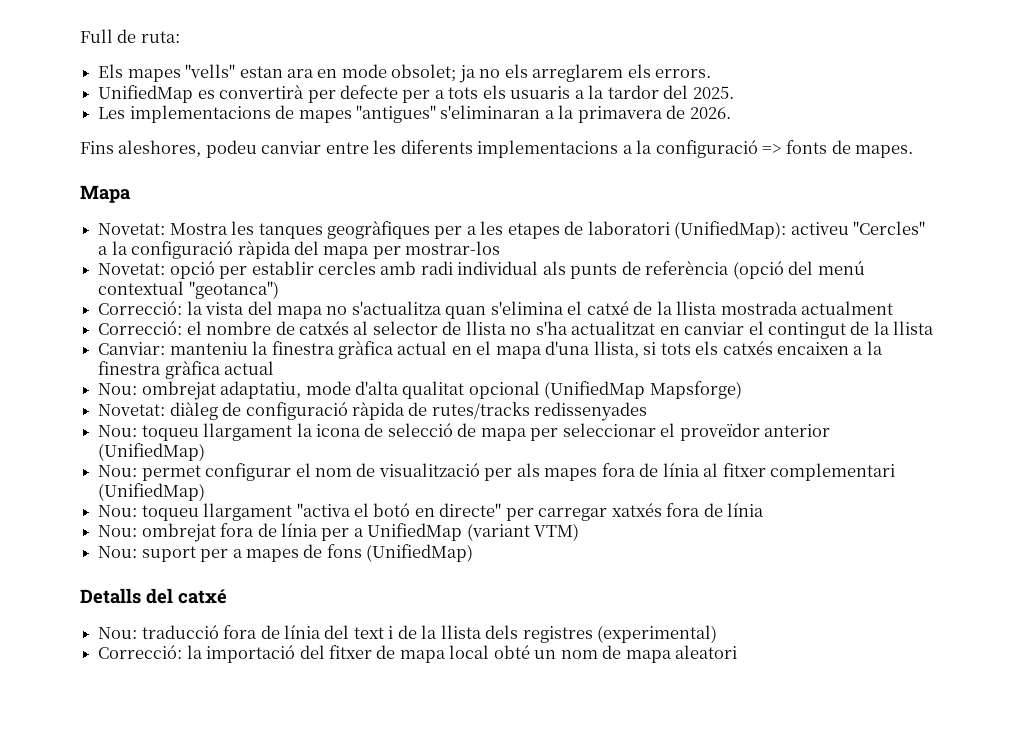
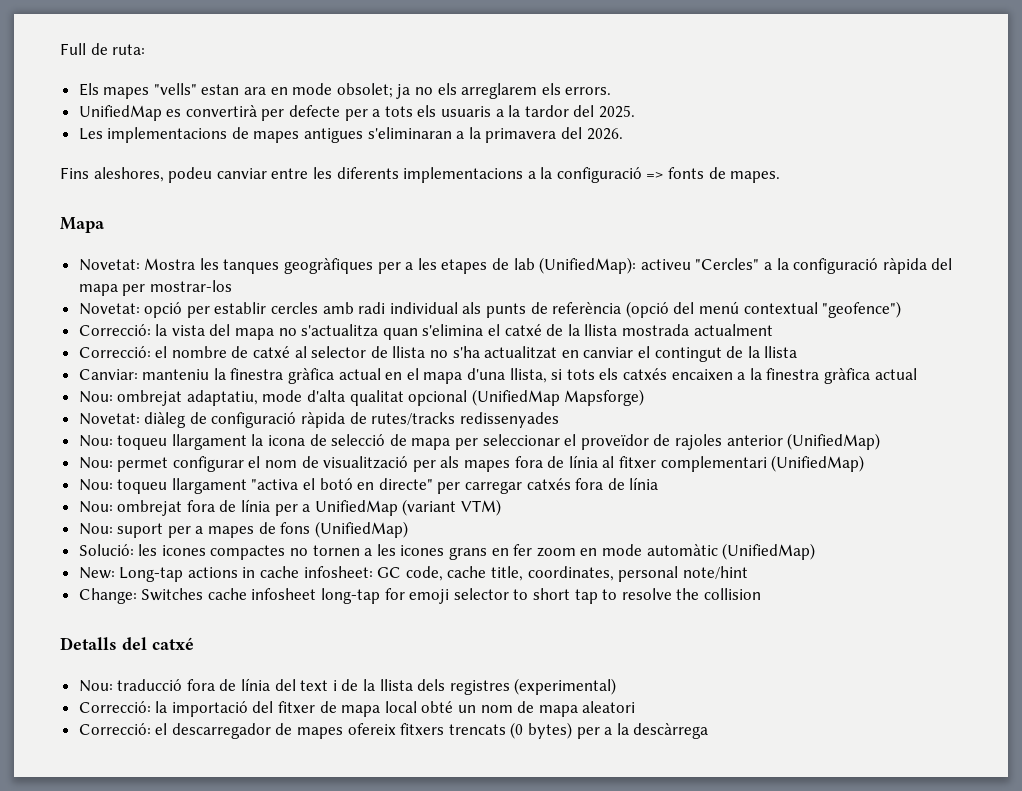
[355,105,436,123] "antigues" -> [304,128,364,143] antigues
[666,105,686,119] de -> [561,127,583,139] del
[587,221,670,235] laboratori -> [513,258,535,270] lab
[188,281,279,299] "geotanca") -> [822,301,902,318] "geofence")
[298,321,349,335] catxés -> [253,346,291,358] catxé
(760, 432) none -> [653,434,722,450] de rajoles
[611,503,662,517] xatxés -> [526,478,571,490] catxés
(474, 553) none -> [78,543,816,560] [78,566,748,582] [78,588,761,604] // Solució: les icones compactes no tornen a les icones grans en fer zoom en mode automàtic (UnifiedMap) // New: Long-tap actions in cache infosheet: GC code, cache title, coordinates, personal note/hint // Change: Switches cache infosheet long-tap for emoji selector to short tap to resolve the collision
(738, 652) none -> [78,722,709,739] // Correcció: el descarregador de mapes ofereix fitxers trencats (0 bytes) per a la descàrrega

